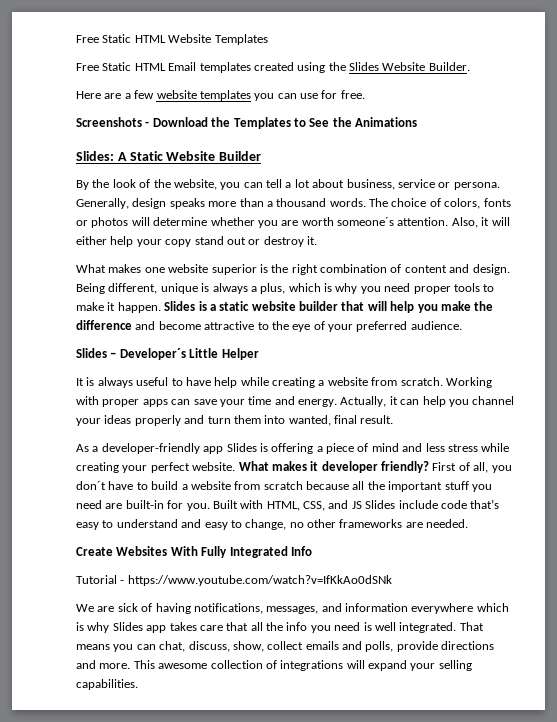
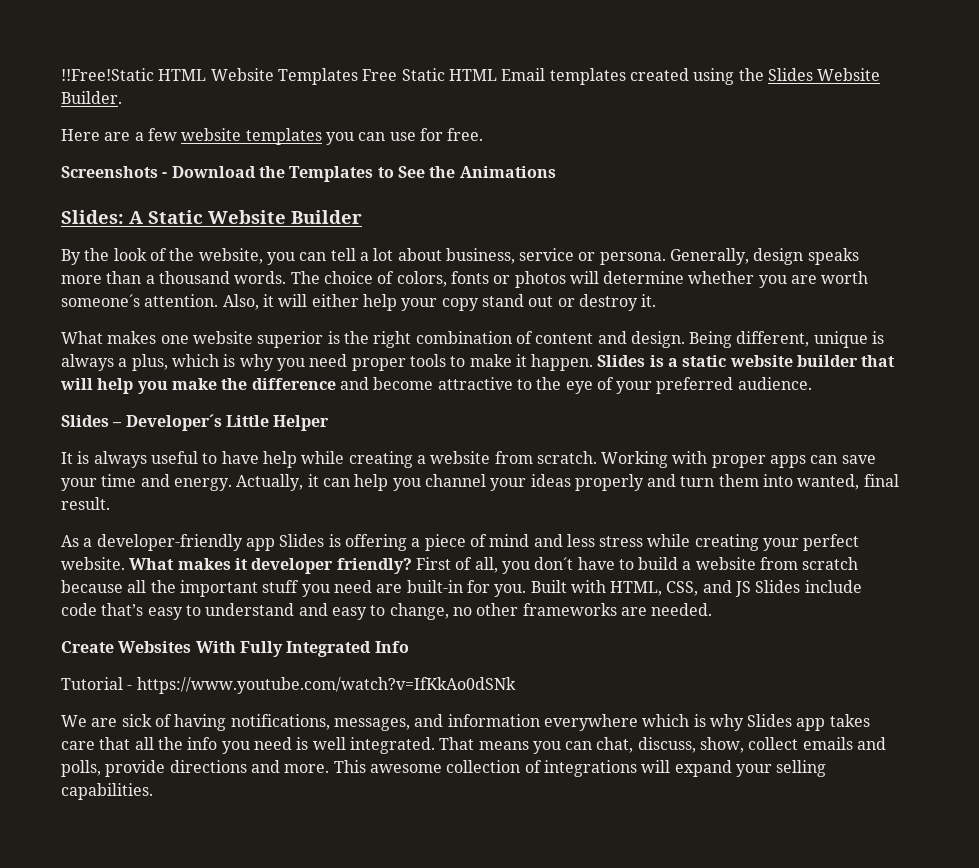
[76,34,132,43] Free Static -> [61,68,154,81] !!Free!Static
(268, 39) // -> (358, 76) none

